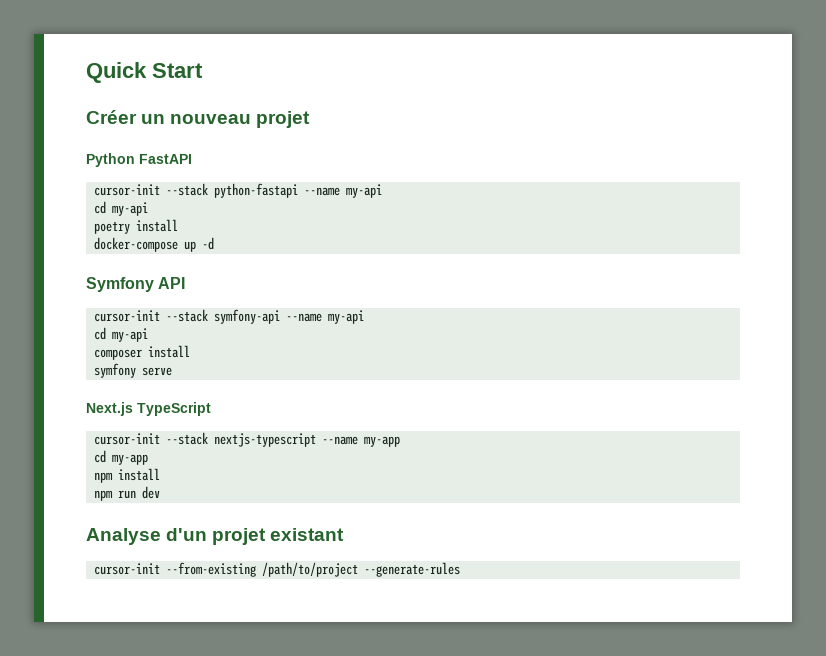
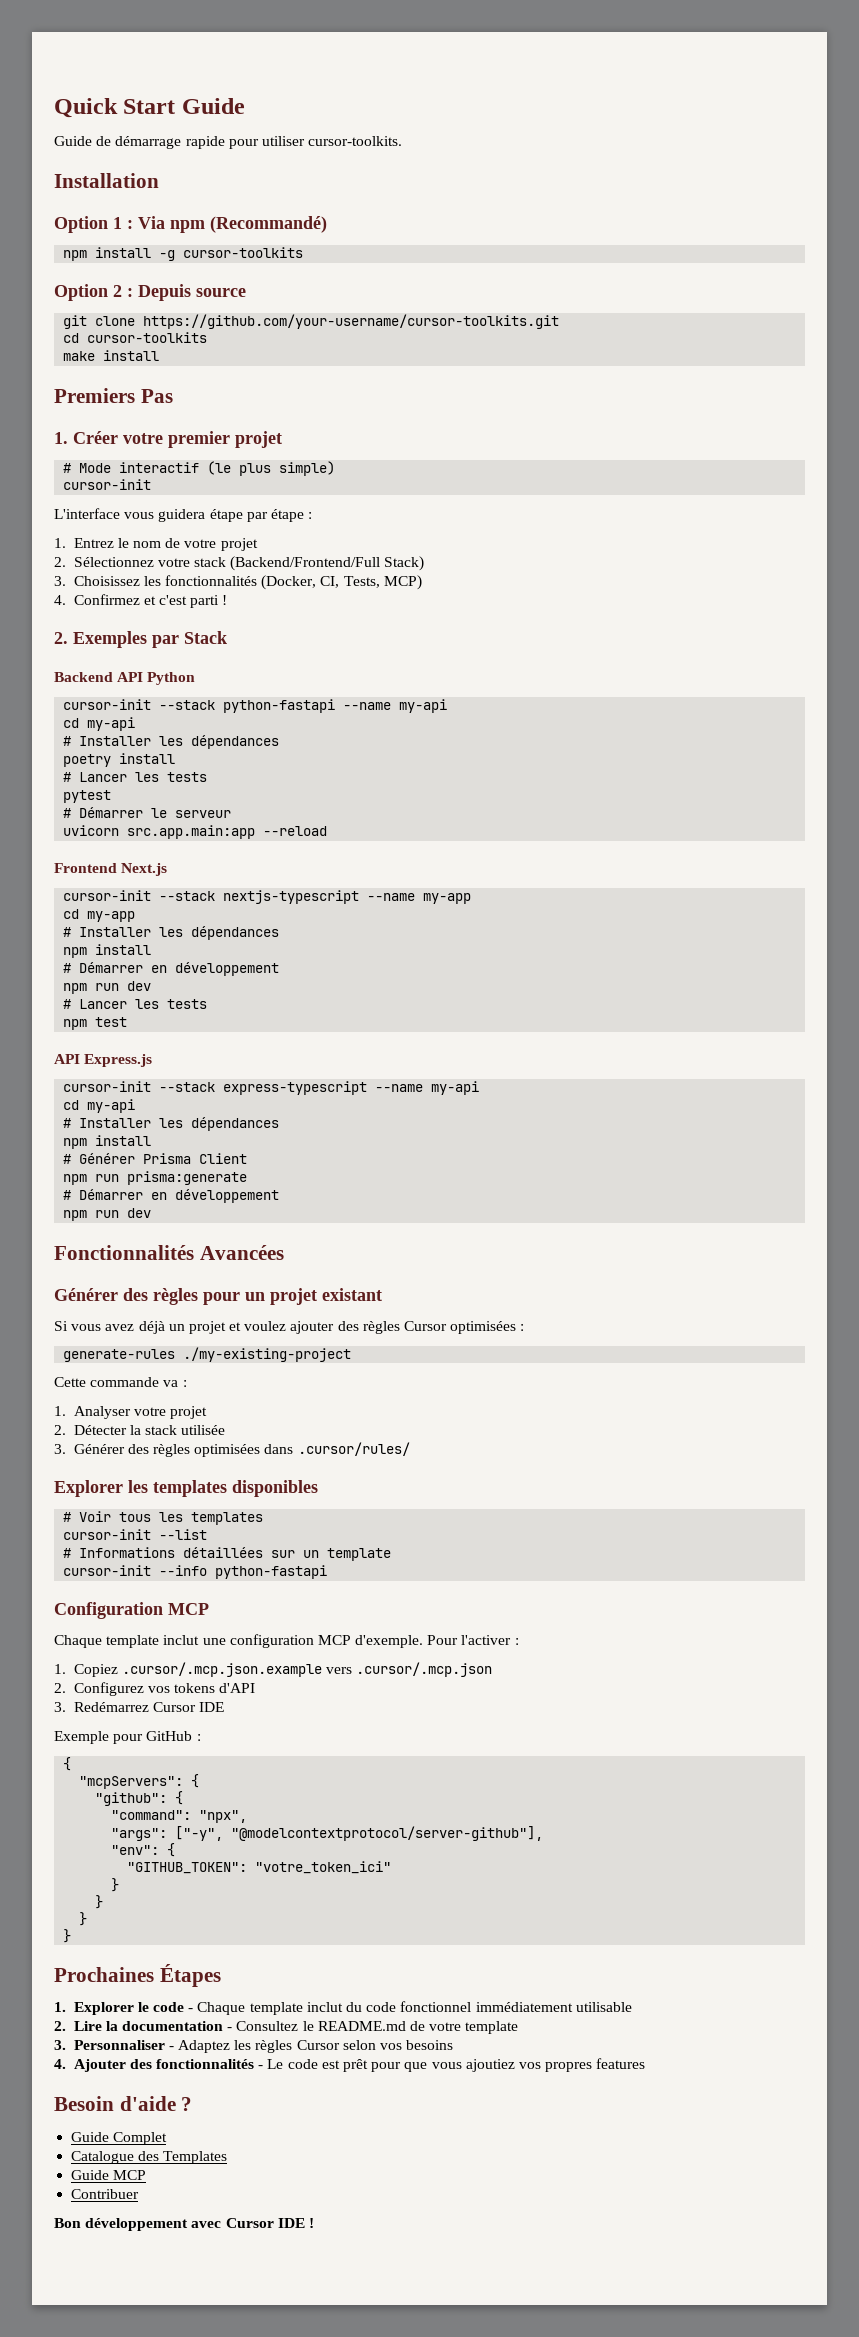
[86,110,311,128] // Créer un nouveau projet // -> [181,98,245,114] [54,136,403,149] [54,173,159,188] [54,216,327,233] [63,247,304,261] [54,284,246,301] [63,314,560,329] [63,332,208,343] [63,350,160,361] [54,388,173,403] [54,431,282,448] [63,461,336,476] [63,479,152,490] [54,508,313,522] [54,538,258,551] [54,556,425,571] [54,575,422,590] [54,594,228,608] [54,631,227,648] [54,672,144,682] Guide // Guide de démarrage rapide pour utiliser cursor-toolkits. // Installation // Option 1 : Via npm (Recommandé) // npm install -g cursor-toolkits // Option 2 : Depuis source // git clone https://github.com/your-username/cursor-toolkits.git // cd cursor-toolkits // make install // Premiers Pas // 1. Créer votre premier projet // # Mode interactif (le plus simple) // cursor-init // L'interface vous guidera étape par étape : // 1. Entrez le nom de votre projet // 2. Sélectionnez votre stack (Backend/Frontend/Full Stack) // 3. Choisissez les fonctionnalités (Docker, CI, Tests, MCP) // 4. Confirmez et c'est parti ! // 2. Exemples par Stack // Backend API
[139,154,192,164] FastAPI -> (196, 678) none
[94,219,179,234] [94,237,215,252] [86,277,186,292] [94,309,365,324] [94,327,149,342] [94,345,191,360] [94,363,173,378] poetry install // docker-compose up -d // Symfony API // cursor-init --stack symfony-api --name my-api // cd my-api // composer install // symfony serve // -> [63,735,280,749] [63,753,176,767] [63,772,208,782] [63,790,112,803] [63,807,232,818] [63,825,328,839] [54,863,117,873] # Installer les dépendances // poetry install // # Lancer les tests // pytest // # Démarrer le serveur // uvicorn src.app.main:app --reload // Frontend
[137,402,211,416] TypeScript -> (168, 869) none
[94,468,161,483] [94,486,161,501] [86,528,345,545] [94,562,461,577] npm install // npm run dev // Analyse d'un projet existant // cursor-init --from-existing /path/to/project --generate-rules -> [63,926,280,940] [63,944,152,958] [63,962,280,976] [63,981,152,994] [63,999,208,1009] [63,1017,128,1030] [54,1054,153,1067] [63,1081,480,1095] [63,1099,136,1113] [63,1117,280,1131] [63,1135,152,1149] [63,1153,248,1164] [63,1171,248,1185] [63,1189,280,1203] [63,1208,152,1221] [54,1245,284,1260] [54,1288,382,1305] [54,1321,525,1334] [63,1347,352,1362] [54,1377,187,1387] [54,1406,208,1419] [54,1425,226,1435] [54,1442,410,1457] [54,1480,318,1497] [63,1511,264,1525] [63,1529,208,1540] [63,1547,392,1561] [63,1565,328,1579] [54,1602,209,1619] [54,1634,519,1648] [54,1662,493,1677] [54,1682,256,1696] [54,1702,225,1712] [54,1731,201,1744] [63,1757,72,1771] [79,1774,200,1789] [95,1791,184,1806] [111,1810,248,1823] [111,1826,544,1841] [111,1843,176,1857] [127,1861,392,1874] [111,1878,120,1892] [95,1895,104,1909] [79,1912,88,1926] [63,1929,72,1943] [54,1964,221,1987] [54,2001,632,2015] [54,2021,519,2034] [54,2040,454,2053] [54,2058,646,2072] [54,2096,193,2111] [71,2132,168,2145] [71,2151,228,2164] [71,2170,147,2180] [71,2189,140,2199] [54,2218,314,2231] # Installer les dépendances // npm install // # Démarrer en développement // npm run dev // # Lancer les tests // npm test // API Express.js // cursor-init --stack express-typescript --name my-api // cd my-api // # Installer les dépendances // npm install // # Générer Prisma Client // npm run prisma:generate // # Démarrer en développement // npm run dev // Fonctionnalités Avancées // Générer des règles pour un projet existant // Si vous avez déjà un projet et voulez ajouter des règles Cursor optimisées : // generate-rules ./my-existing-project // Cette commande va : // 1. Analyser votre projet // 2. Détecter la stack utilisée // 3. Générer des règles optimisées dans .cursor/rules/ // Explorer les templates disponibles // # Voir tous les templates // cursor-init --list // # Informations détaillées sur un template // cursor-init --info python-fastapi // Configuration MCP // Chaque template inclut une configuration MCP d'exemple. Pour l'activer : // 1. Copiez .cursor/.mcp.json.example vers .cursor/.mcp.json // 2. Configurez vos tokens d'API // 3. Redémarrez Cursor IDE // Exemple pour GitHub : // { // "mcpServers": { // "github": { // "command": "npx", // "args": ["-y", "@modelcontextprotocol/server-github"], // "env": { // "GITHUB_TOKEN": "votre_token_ici" // } // } // } // } // Prochaines Étapes // 1. Explorer le code - Chaque template inclut du code fonctionnel immédiatement utilisable // 2. Lire la documentation - Consultez le README.md de votre template // 3. Personnaliser - Adaptez les règles Cursor selon vos besoins // 4. Ajouter des fonctionnalités - Le code est prêt pour que vous ajoutiez vos propres features // Besoin d'aide ? // Guide Complet // Catalogue des Templates // Guide MCP // Contribuer // Bon développement avec Cursor IDE !

